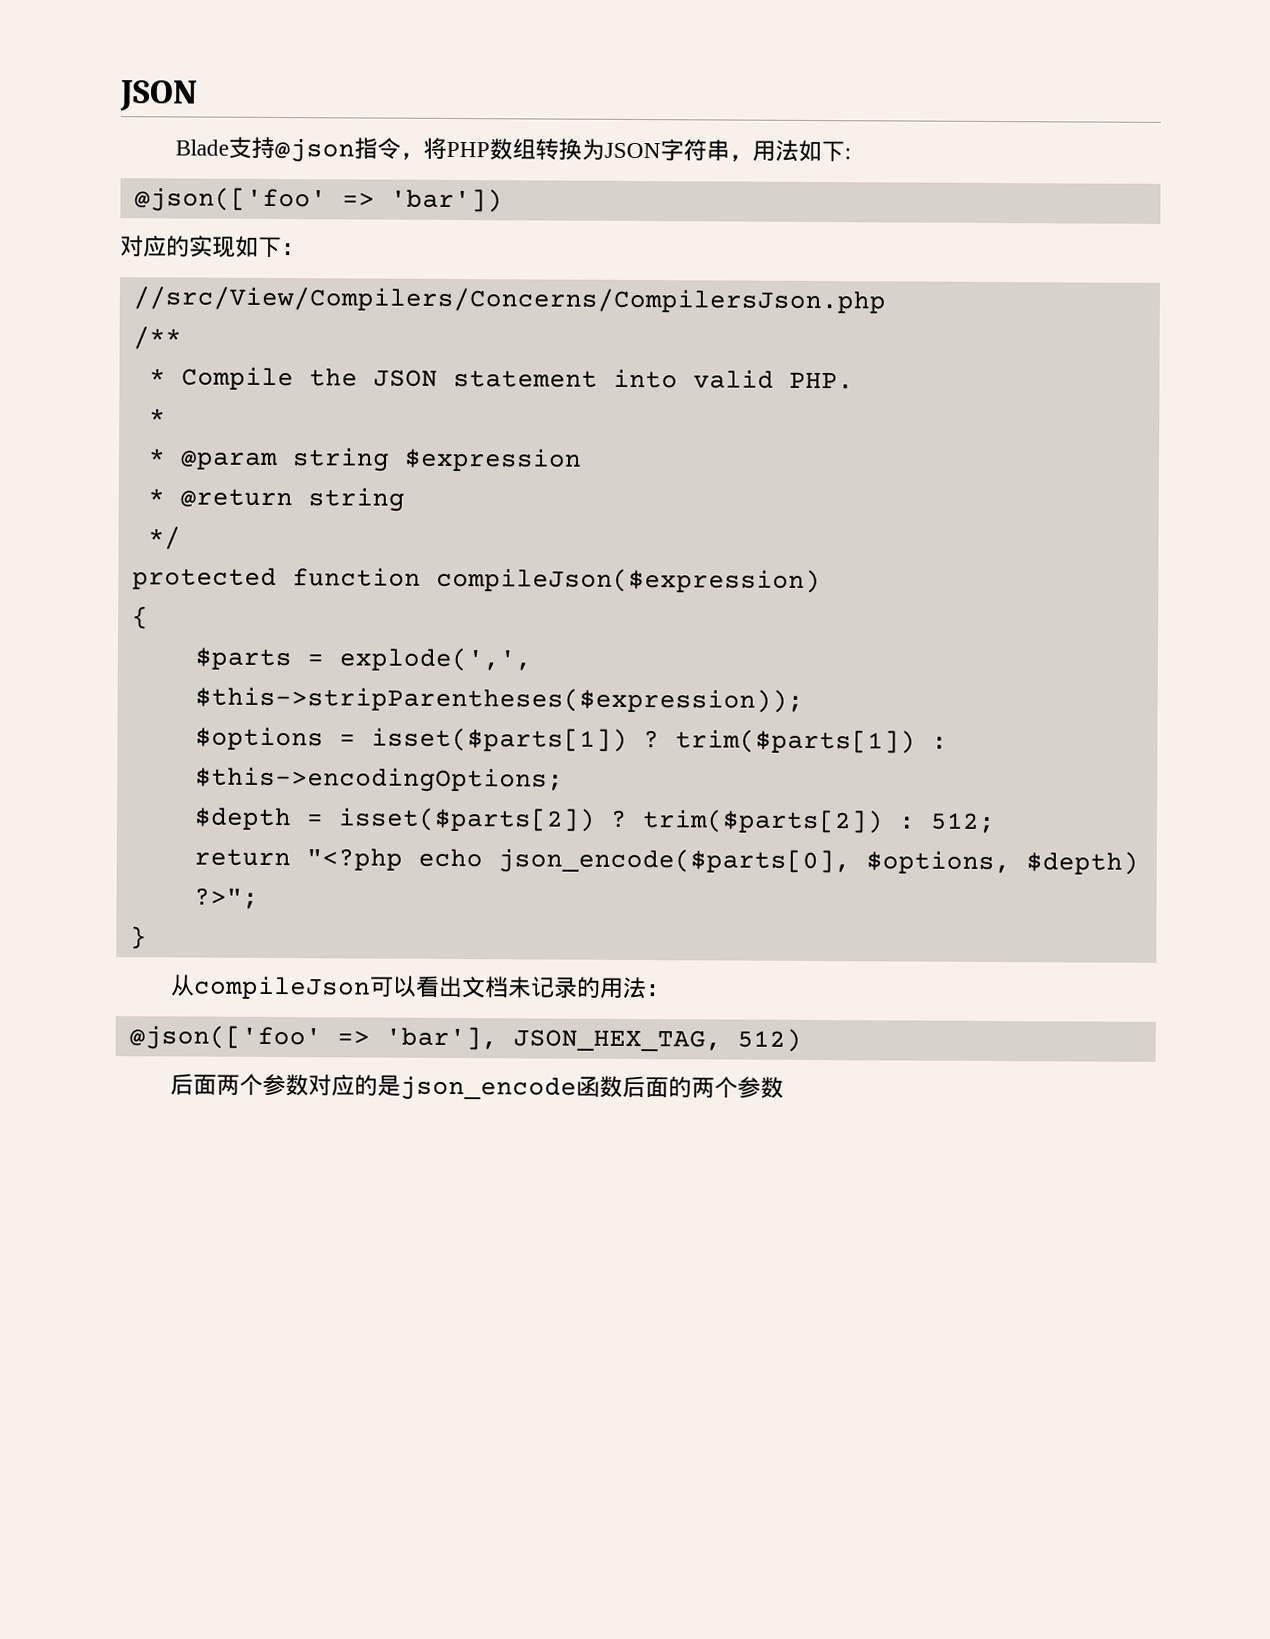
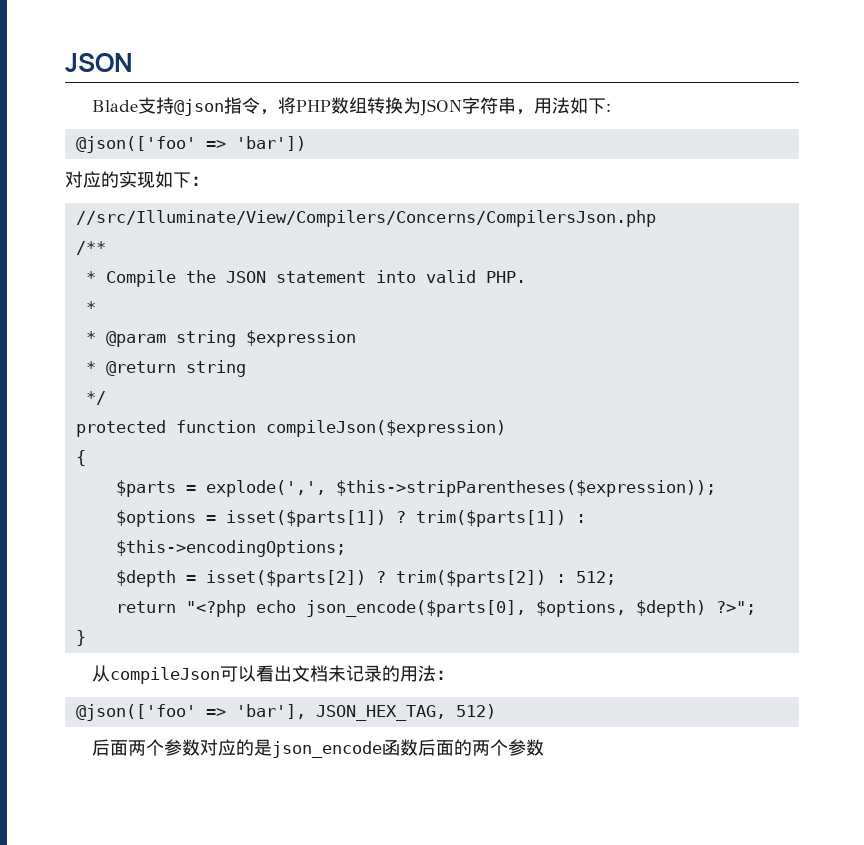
[132,286,886,314] //src/View/Compilers/Concerns/CompilersJson.php -> [75,210,656,227] //src/Illuminate/View/Compilers/Concerns/CompilersJson.php

